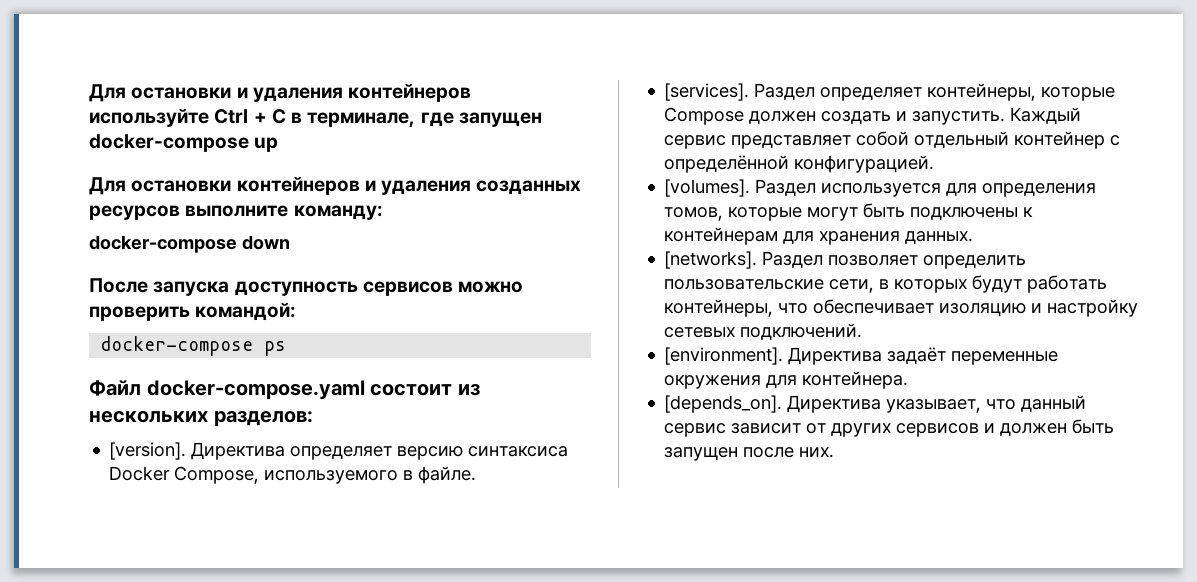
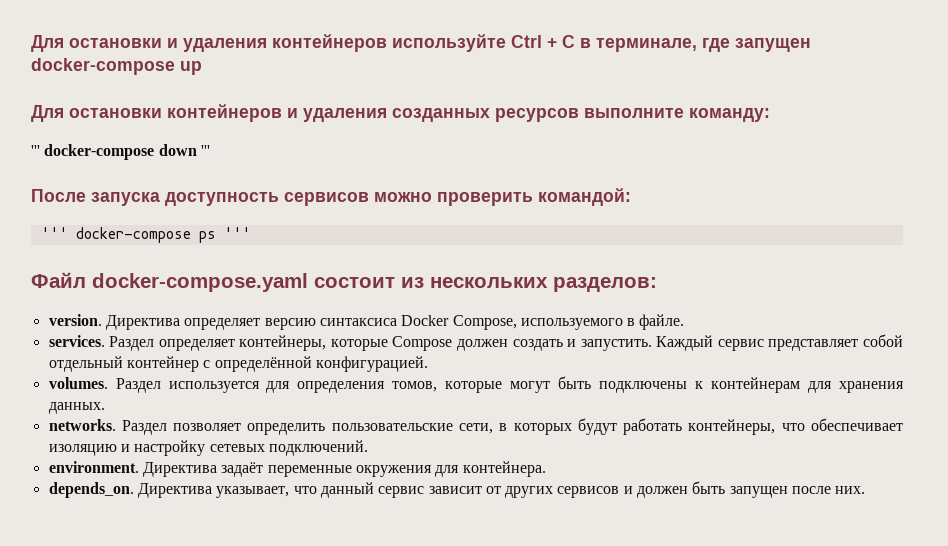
(383, 212) none -> [31,145,40,156] '''
(290, 242) none -> [200,145,210,156] '''
(297, 312) none -> [40,227,68,239] '''
(287, 348) none -> [223,227,251,239] '''
[109,442,187,460] [version]. -> [48,314,102,326] version.
[664,83,750,101] [services]. -> [48,335,105,347] services.
[664,179,751,197] [volumes]. -> [48,377,108,389] volumes.
[664,251,758,269] [networks]. -> [48,419,116,431] networks.
[664,347,784,365] [environment]. -> [48,461,139,473] environment.
[664,395,783,413] [depends_on]. -> [48,482,134,498] depends_on.

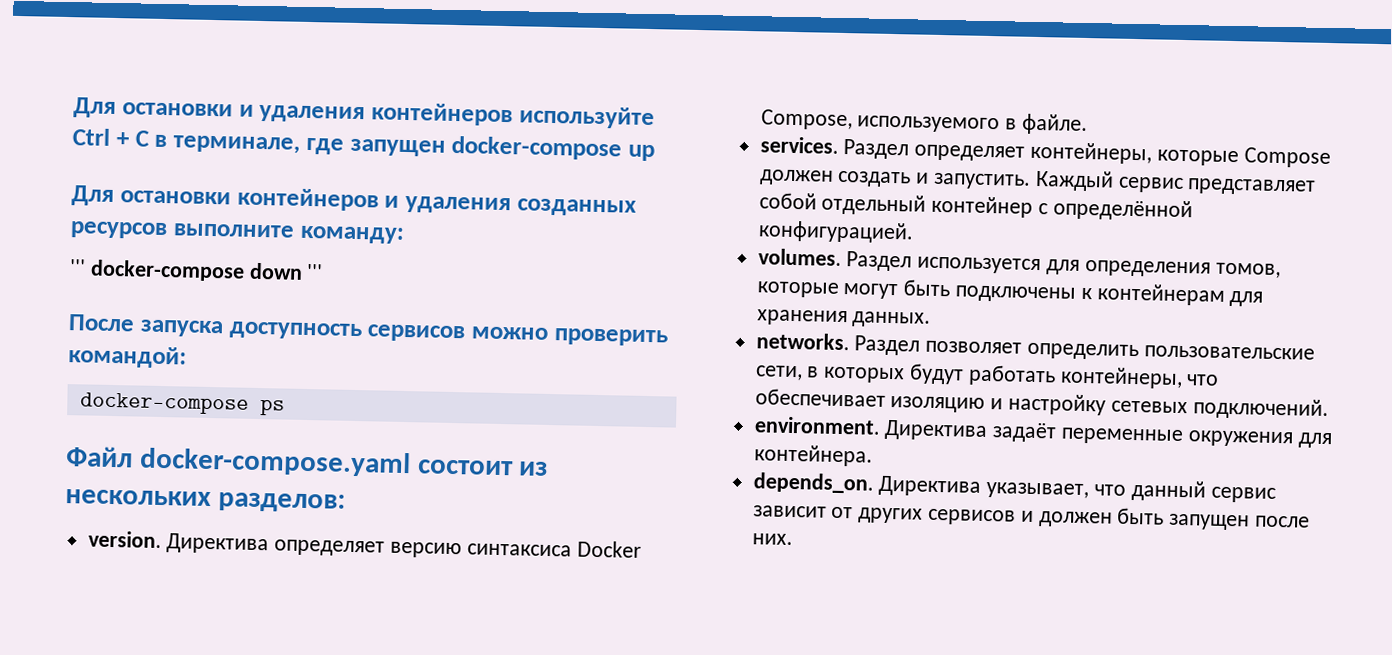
[40,227,68,239] ''' -> (187, 357) none
[223,227,251,239] ''' -> (285, 407) none

